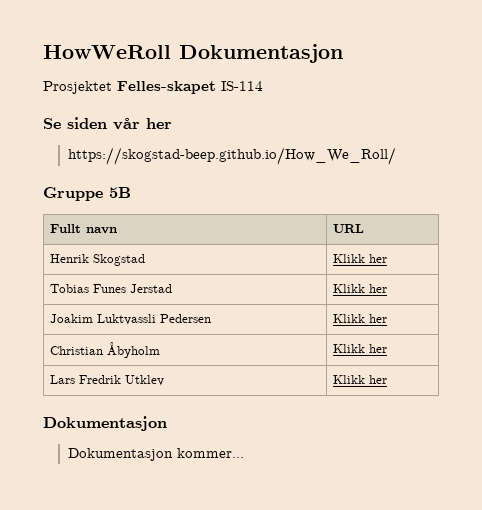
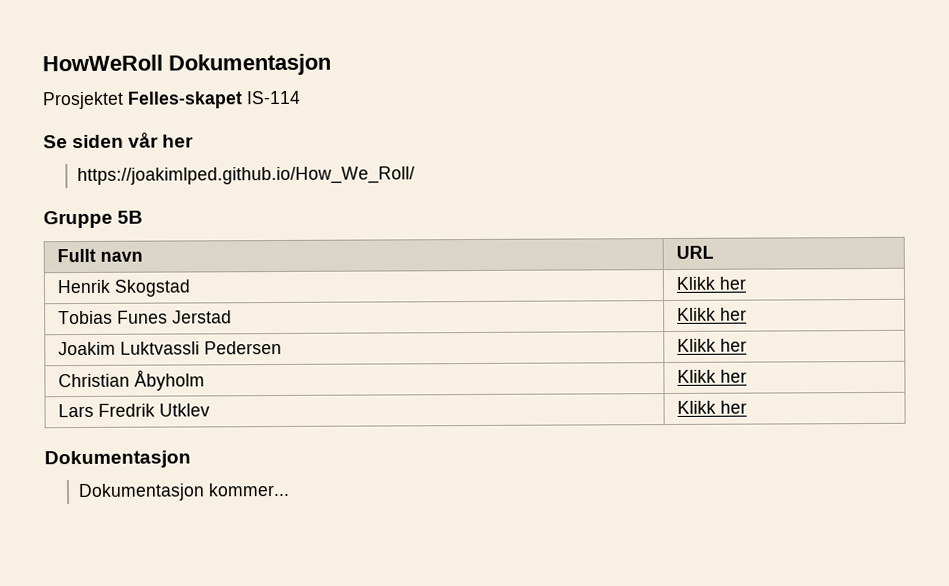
[68,147,397,165] https://skogstad-beep.github.io/How_We_Roll/ -> [76,166,415,186] https://joakimlped.github.io/How_We_Roll/

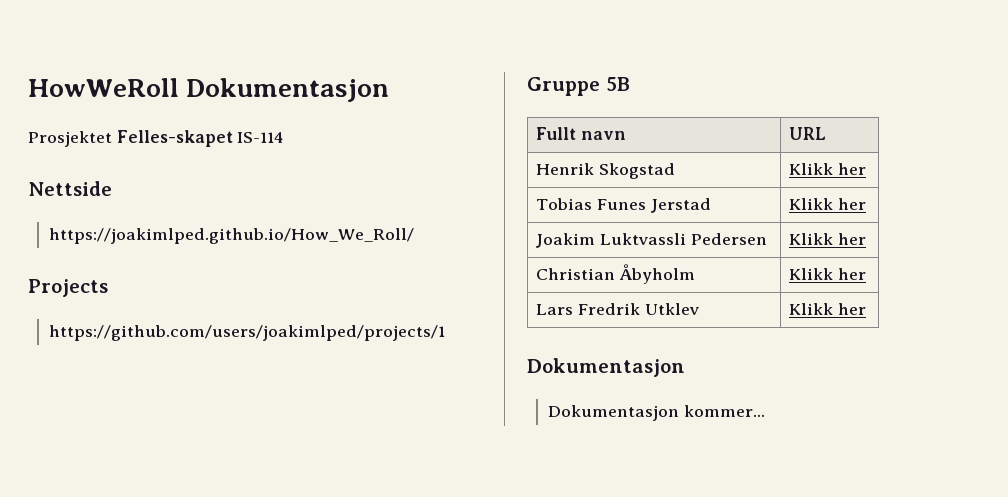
[43,132,195,149] Se siden vår her -> [28,181,112,196] Nettside
(415, 176) none -> [28,279,108,297] [48,325,445,341] // Projects // https://github.com/users/joakimlped/projects/1

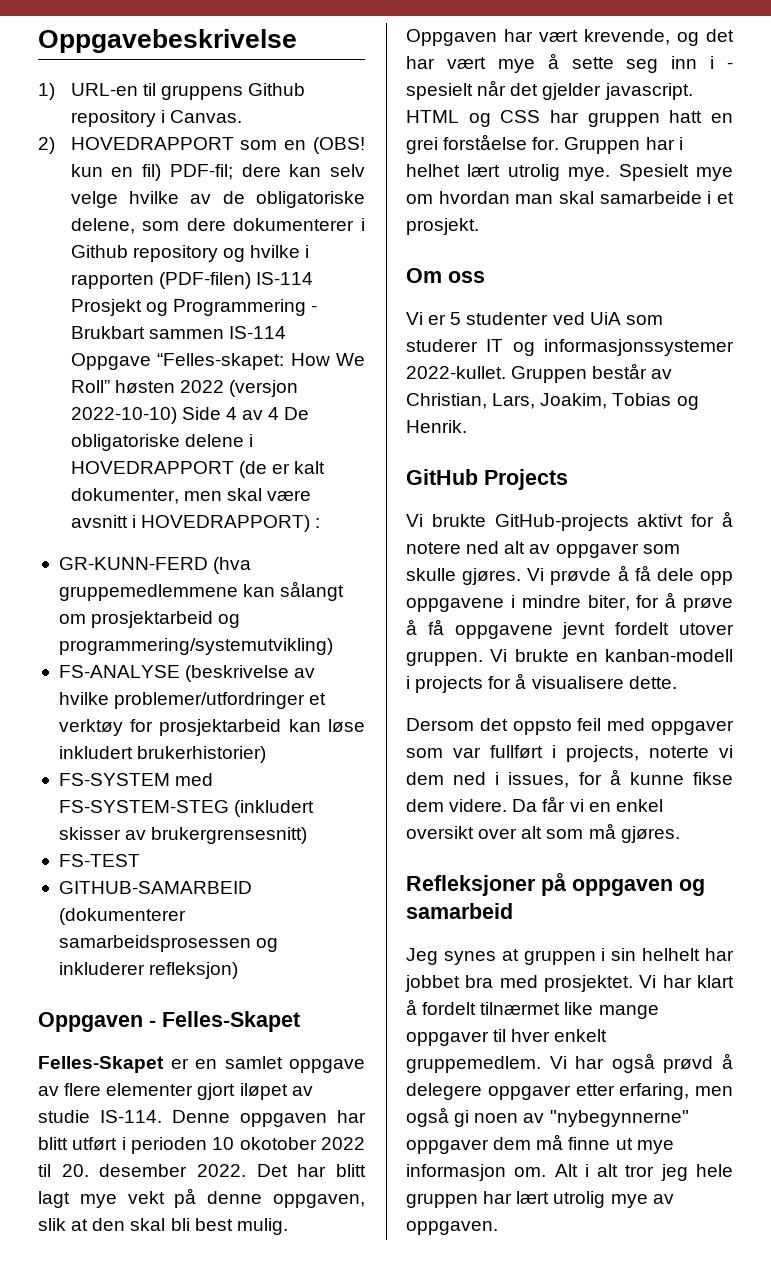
[28,78,390,102] [28,130,285,147] [28,181,112,196] [48,228,414,244] [28,279,108,297] [48,325,445,341] [527,77,630,96] [536,127,627,140] [789,127,827,140] [536,163,676,179] [789,163,867,175] [536,198,711,213] [789,198,867,210] [536,233,767,248] [789,233,867,245] [536,264,696,284] [789,268,867,280] [536,303,699,315] [789,303,867,315] [527,358,685,377] [547,405,765,421] HowWeRoll Dokumentasjon // Prosjektet Felles-skapet IS-114 // Nettside // https://joakimlped.github.io/How_We_Roll/ // Projects // https://github.com/users/joakimlped/projects/1 // Gruppe 5B // Fullt navn | URL // Henrik Skogstad | Klikk her // Tobias Funes Jerstad | Klikk her // Joakim Luktvassli Pedersen | Klikk her // Christian Åbyholm | Klikk her // Lars Fredrik Utklev | Klikk her // Dokumentasjon // Dokumentasjon kommer... -> [38,29,297,53] [38,83,305,100] [70,110,242,127] [38,137,365,154] [70,164,365,181] [70,191,365,208] [70,218,365,234] [70,245,310,262] [70,272,313,289] [70,299,317,316] [70,326,286,339] [70,353,366,370] [70,380,298,397] [70,407,310,424] [70,434,253,451] [70,461,325,478] [70,488,311,504] [70,515,320,532] [58,557,252,574] [58,581,345,601] [58,611,241,628] [58,638,333,655] [58,665,316,682] [58,692,327,709] [58,719,366,736] [58,746,267,763] [58,773,214,786] [58,800,315,817] [58,827,308,844] [58,854,140,867] [58,881,252,894] [58,908,186,925] [58,935,279,952] [58,962,239,979] [38,1011,300,1032] [38,1056,365,1073] [38,1083,313,1100] [38,1110,366,1127] [38,1137,366,1154] [38,1164,366,1177] [38,1188,366,1208] [38,1218,288,1235] [406,29,734,46] [406,53,733,73] [406,80,693,100] [406,110,733,127] [406,134,683,154] [406,164,733,181] [406,191,735,204] [406,218,479,235] [406,268,485,283] [406,312,663,325] [406,339,734,356] [406,363,673,383] [406,393,699,410] [406,420,467,433] [406,469,568,490] [406,511,733,531] [406,541,680,558] [406,565,733,585] [406,592,733,612] [406,619,734,639] [406,649,733,666] [406,673,677,693] [406,718,734,735] [406,745,733,762] [406,769,733,788] [406,796,663,812] [406,823,680,843] [406,873,705,896] [406,903,513,919] [406,948,734,965] [405,975,734,992] [406,999,659,1019] [406,1029,608,1046] [406,1053,733,1073] [406,1083,733,1100] [406,1107,689,1127] [406,1134,674,1154] [406,1164,733,1181] [406,1191,674,1208] [406,1221,498,1235] Oppgavebeskrivelse // 1) URL-en til gruppens Github repository i Canvas. // 2) HOVEDRAPPORT som en (OBS! kun en fil) PDF-fil; dere kan selv velge hvilke av de obligatoriske delene, som dere dokumenterer i Github repository og hvilke i rapporten (PDF-filen) IS-114 Prosjekt og Programmering - Brukbart sammen IS-114 Oppgave “Felles-skapet: How We Roll” høsten 2022 (versjon 2022-10-10) Side 4 av 4 De obligatoriske delene i HOVEDRAPPORT (de er kalt dokumenter, men skal være avsnitt i HOVEDRAPPORT) : // GR-KUNN-FERD (hva gruppemedlemmene kan sålangt om prosjektarbeid og programmering/systemutvikling) // FS-ANALYSE (beskrivelse av hvilke problemer/utfordringer et verktøy for prosjektarbeid kan løse inkludert brukerhistorier) // FS-SYSTEM med FS-SYSTEM-STEG (inkludert skisser av brukergrensesnitt) // FS-TEST // GITHUB-SAMARBEID (dokumenterer samarbeidsprosessen og inkluderer refleksjon) // Oppgaven - Felles-Skapet // Felles-Skapet er en samlet oppgave av flere elementer gjort iløpet av studie IS-114. Denne oppgaven har blitt utført i perioden 10 okotober 2022 til 20. desember 2022. Det har blitt lagt mye vekt på denne oppgaven, slik at den skal bli best mulig. Oppgaven har vært krevende, og det har vært mye å sette seg inn i - spesielt når det gjelder javascript. HTML og CSS har gruppen hatt en grei forståelse for. Gruppen har i helhet lært utrolig mye. Spesielt mye om hvordan man skal samarbeide i et prosjekt. // Om oss // Vi er 5 studenter ved UiA som studerer IT og informasjonssystemer 2022-kullet. Gruppen består av Christian, Lars, Joakim, Tobias og Henrik. // GitHub Projects // Vi brukte GitHub-projects aktivt for å notere ned alt av oppgaver som skulle gjøres. Vi prøvde å få dele opp oppgavene i mindre biter, for å prøve å få oppgavene jevnt fordelt utover gruppen. Vi brukte en kanban-modell i projects for å visualisere dette. // Dersom det oppsto feil med oppgaver som var fullført i projects, noterte vi dem ned i issues, for å kunne fikse dem videre. Da får vi en enkel oversikt over alt som må gjøres. // Refleksjoner på oppgaven og samarbeid // Jeg synes at gruppen i sin helhelt har jobbet bra med prosjektet. Vi har klart å fordelt tilnærmet like mange oppgaver til hver enkelt gruppemedlem. Vi har også prøvd å delegere oppgaver etter erfaring, men også gi noen av "nybegynnerne" oppgaver dem må finne ut mye informasjon om. Alt i alt tror jeg hele gruppen har lært utrolig mye av oppgaven.

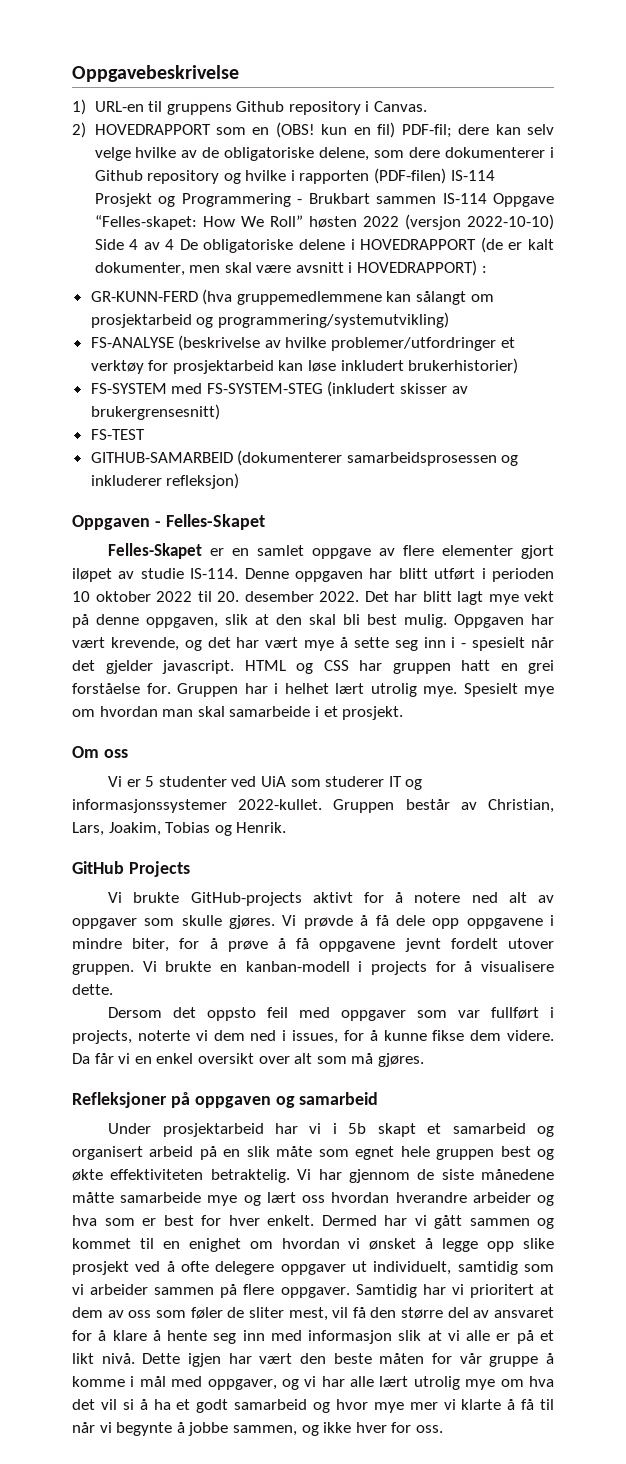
[239,1137,317,1150] okotober -> [95,591,151,602] oktober
[406,948,734,965] [405,975,734,992] [406,999,659,1019] [406,1029,608,1046] [406,1053,733,1073] [406,1083,733,1100] [406,1107,689,1127] [406,1134,674,1154] [406,1164,733,1181] [406,1191,674,1208] [406,1221,498,1235] Jeg synes at gruppen i sin helhelt har jobbet bra med prosjektet. Vi har klart å fordelt tilnærmet like mange oppgaver til hver enkelt gruppemedlem. Vi har også prøvd å delegere oppgaver etter erfaring, men også gi noen av "nybegynnerne" oppgaver dem må finne ut mye informasjon om. Alt i alt tror jeg hele gruppen har lært utrolig mye av oppgaven. -> [108,1123,554,1137] [72,1146,554,1160] [72,1169,554,1183] [72,1192,554,1206] [72,1215,554,1229] [72,1238,555,1252] [72,1261,554,1275] [72,1284,555,1298] [72,1307,555,1321] [72,1330,554,1344] [72,1353,554,1367] [72,1376,554,1390] [72,1399,554,1413] [72,1422,443,1436] Under prosjektarbeid har vi i 5b skapt et samarbeid og organisert arbeid på en slik måte som egnet hele gruppen best og økte effektiviteten betraktelig. Vi har gjennom de siste månedene måtte samarbeide mye og lært oss hvordan hverandre arbeider og hva som er best for hver enkelt. Dermed har vi gått sammen og kommet til en enighet om hvordan vi ønsket å legge opp slike prosjekt ved å ofte delegere oppgaver ut individuelt, samtidig som vi arbeider sammen på flere oppgaver. Samtidig har vi prioritert at dem av oss som føler de sliter mest, vil få den større del av ansvaret for å klare å hente seg inn med informasjon slik at vi alle er på et likt nivå. Dette igjen har vært den beste måten for vår gruppe å komme i mål med oppgaver, og vi har alle lært utrolig mye om hva det vil si å ha et godt samarbeid og hvor mye mer vi klarte å få til når vi begynte å jobbe sammen, og ikke hver for oss.

